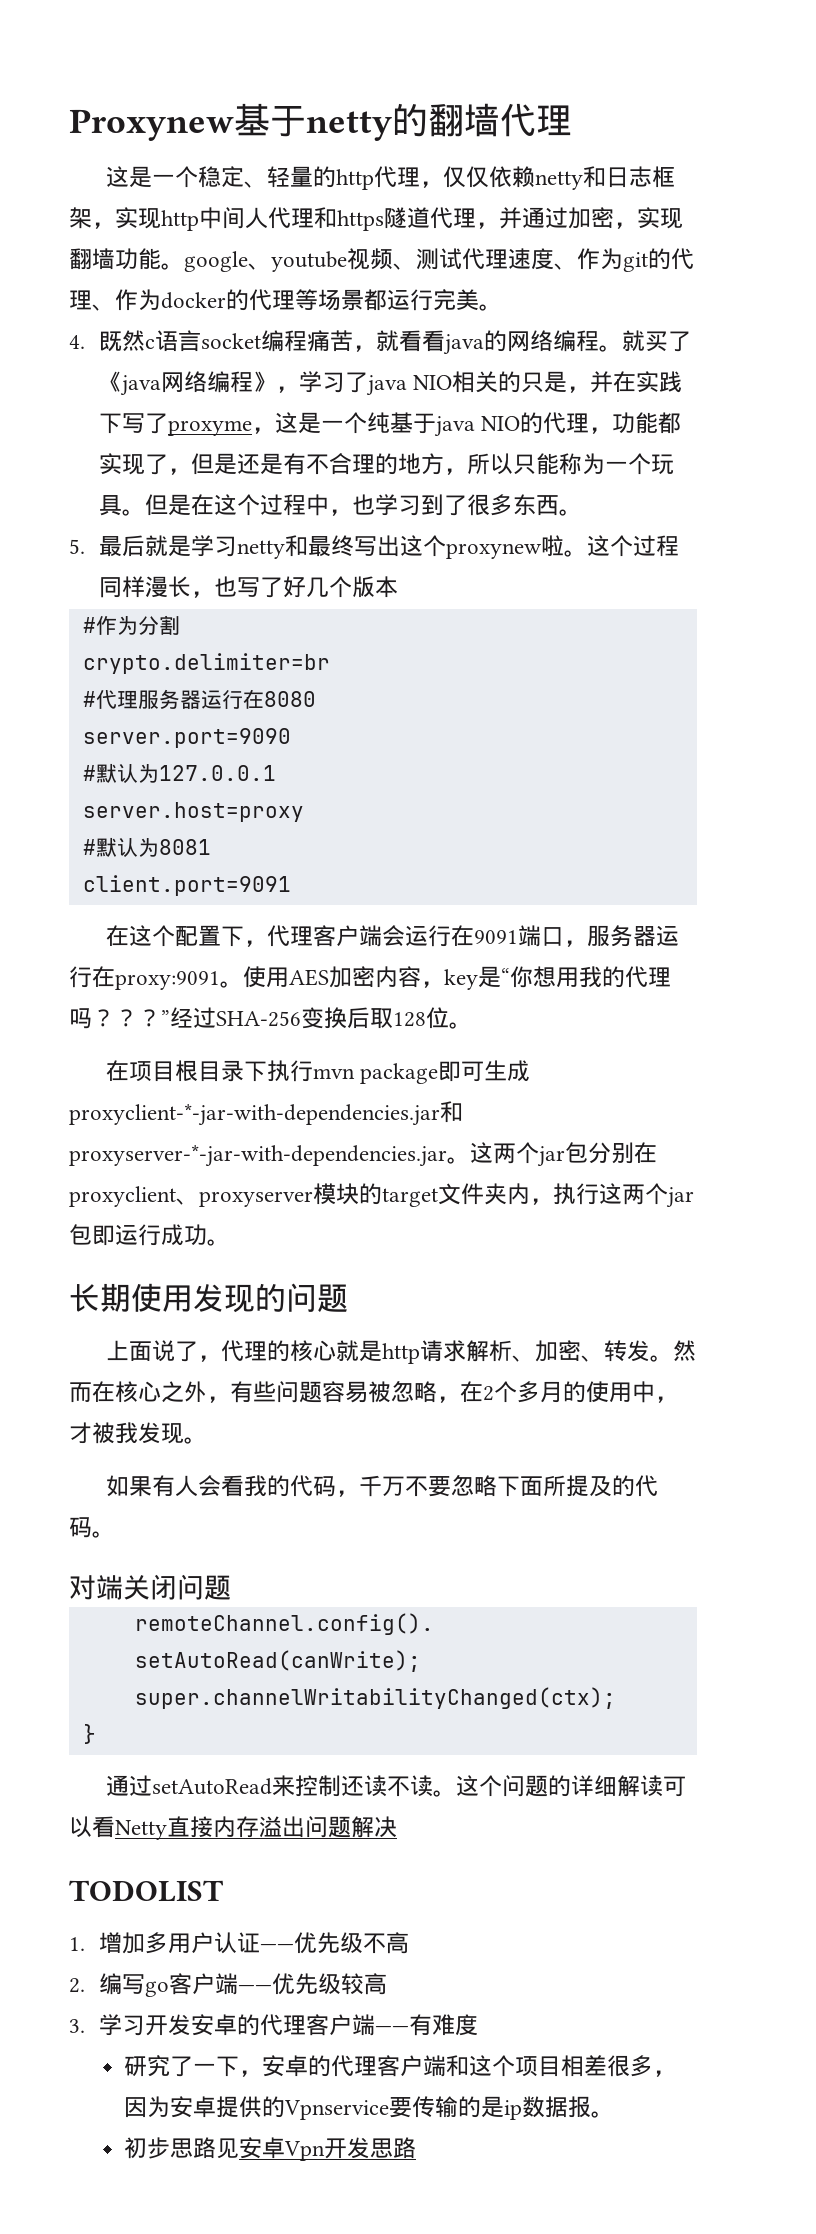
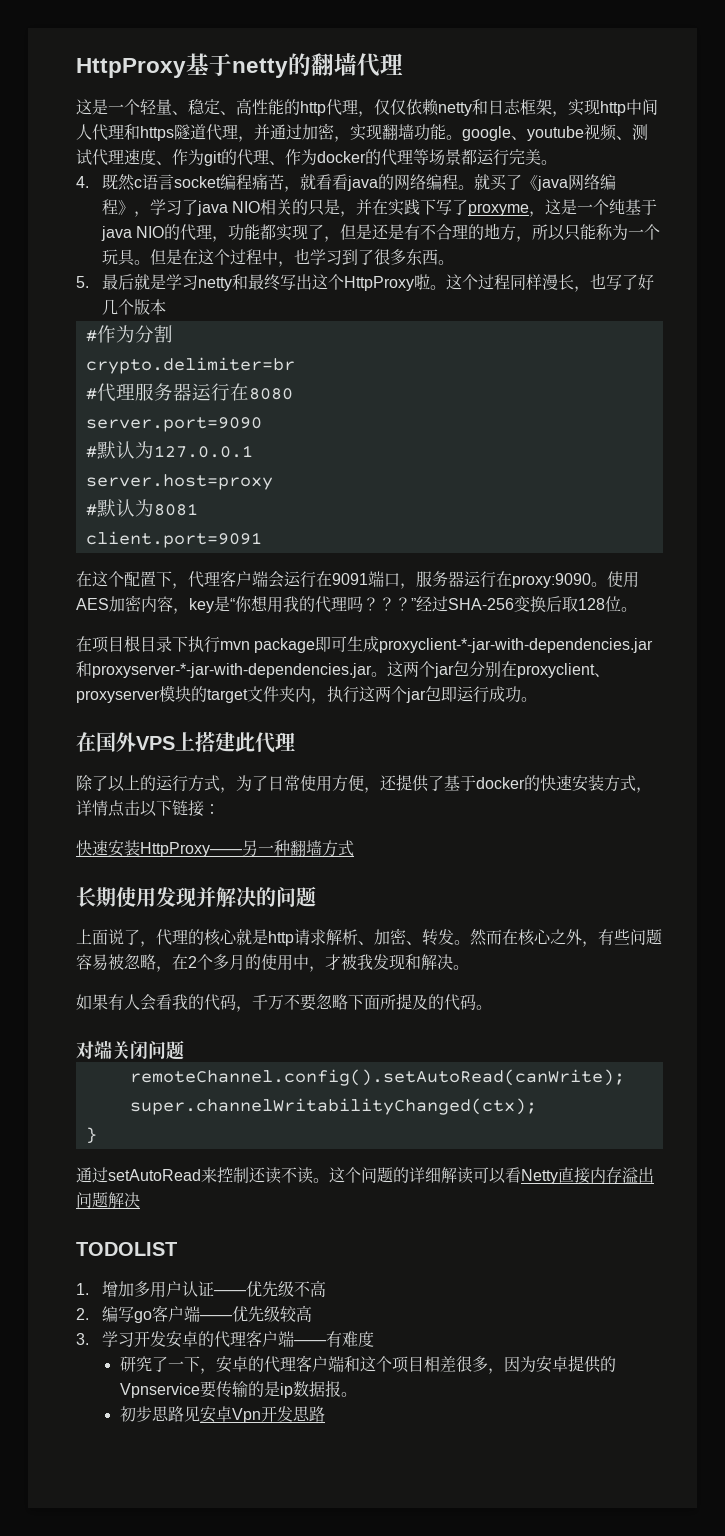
[69,109,234,141] Proxynew -> [76,58,186,78] HttpProxy
[197,166,313,188] 稳定、轻量 -> [140,98,284,115] 轻量、稳定、高性能
[446,543,543,559] proxynew -> [343,276,414,291] HttpProxy
[115,971,220,990] proxy:9091 -> [512,573,591,588] proxy:9090
(230, 1242) none -> [76,732,295,753] [76,774,652,793] [76,800,220,817] [76,840,354,857] // 在国外VPS上搭建此代理 // 除了以上的运行方式，为了日常使用方便，还提供了基于docker的快速安装方式，详情点击以下链接： // 快速安装HttpProxy——另一种翻墙方式
(255, 1298) none -> [196,887,256,907] 并解决
(184, 1433) none -> [405,954,453,970] 和解决

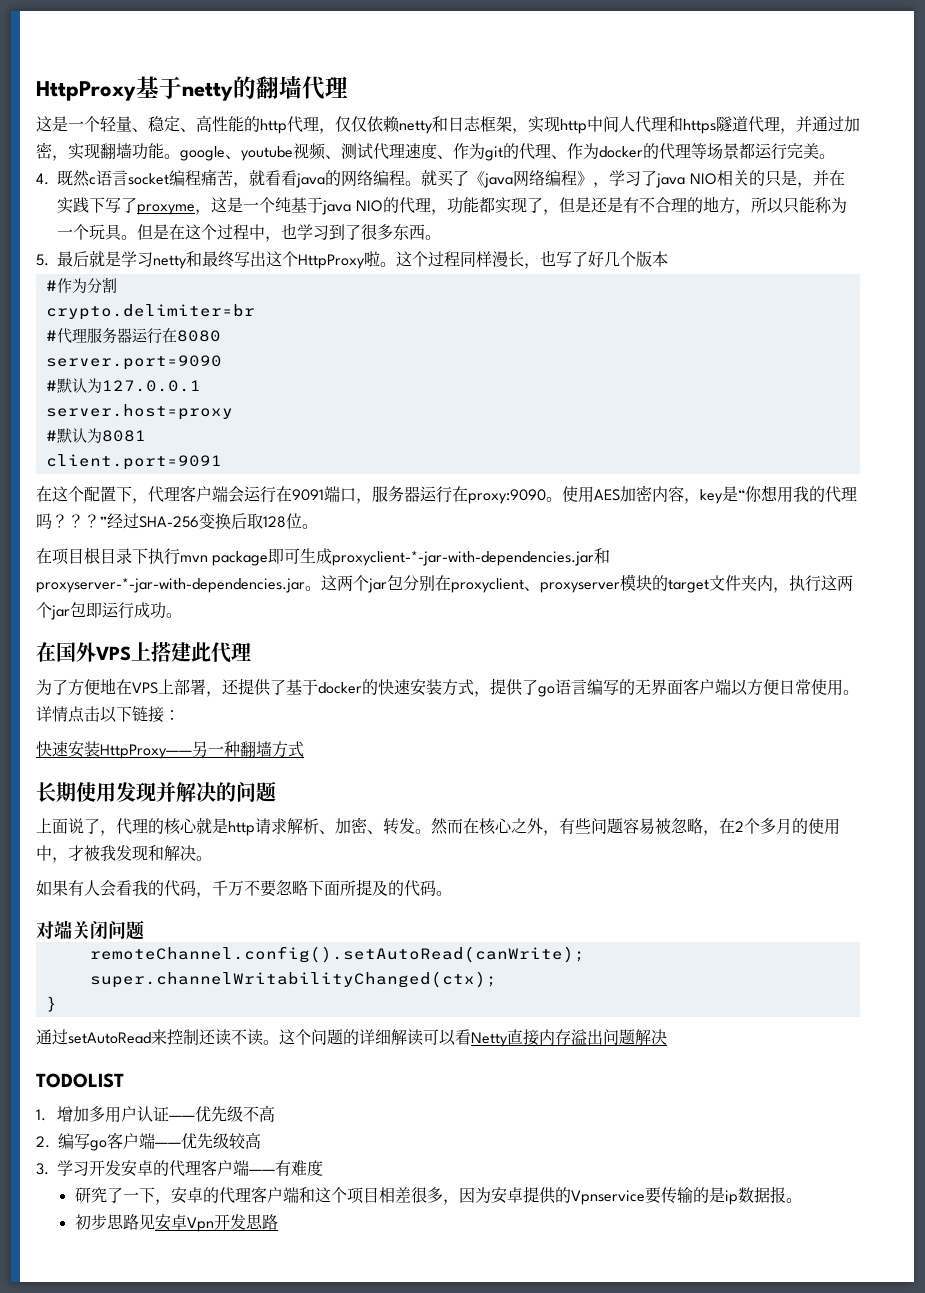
[76,775,364,793] 除了以上的运行方式，为了日常使用方便 -> [36,678,206,696] 为了方便地在VPS上部署
(652, 790) none -> [490,678,859,697] 提供了go语言编写的无界面客户端以方便日常使用。

